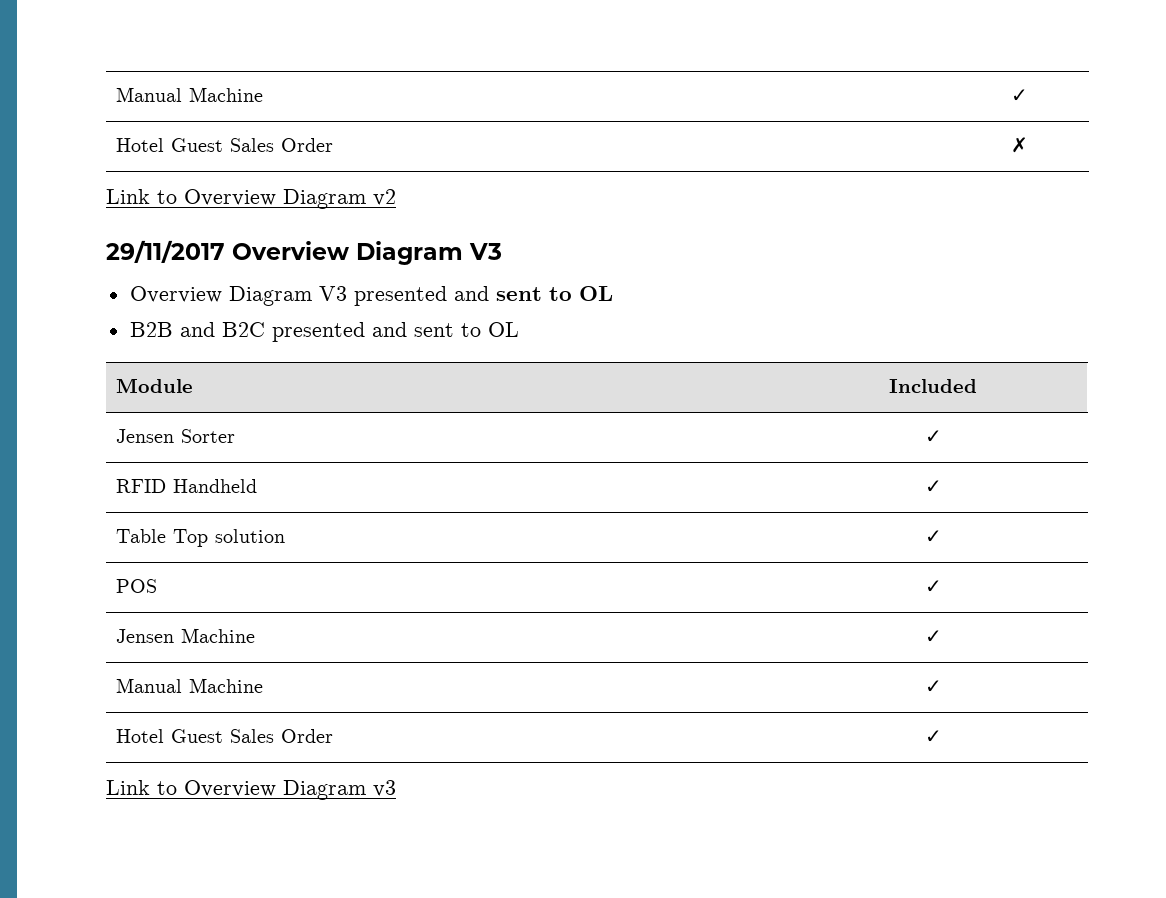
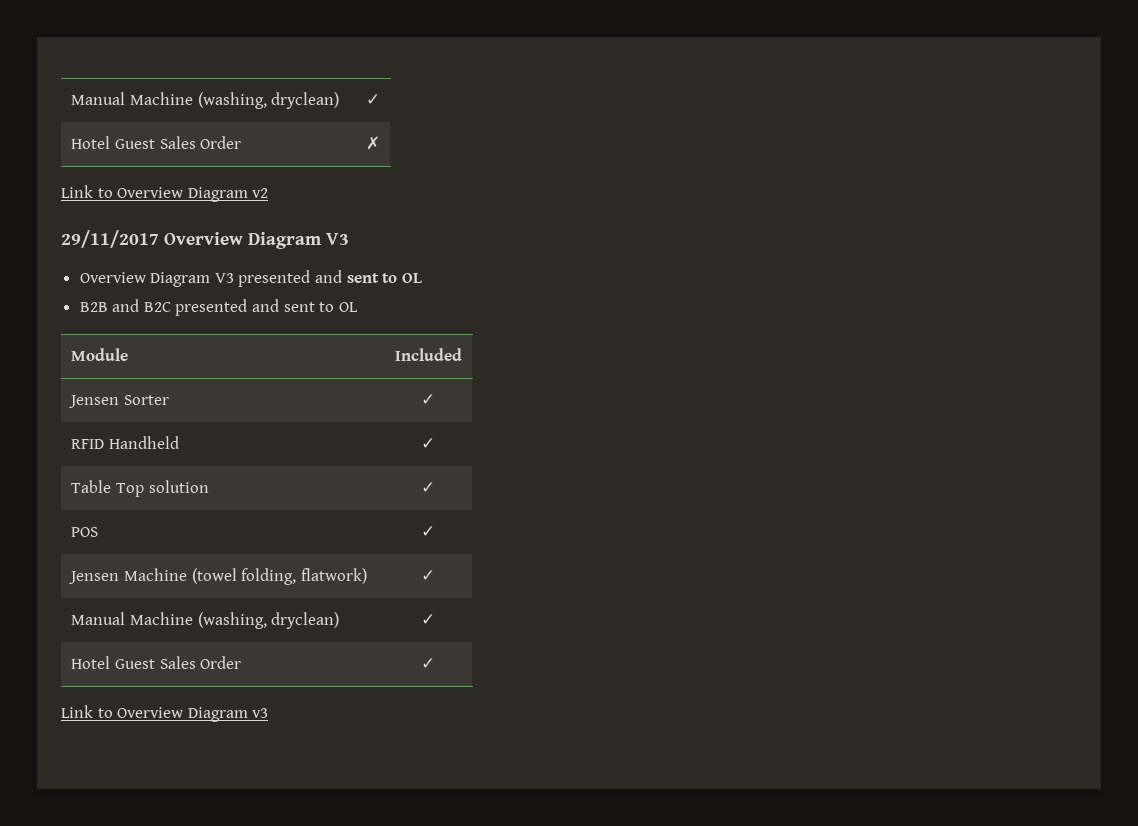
[116,87,264,102] Manual Machine -> [71,92,340,109] Manual Machine (washing, dryclean)
(256, 635) none -> [191,568,367,585] (towel folding, flatwork)
(264, 685) none -> [197,612,340,629] (washing, dryclean)

